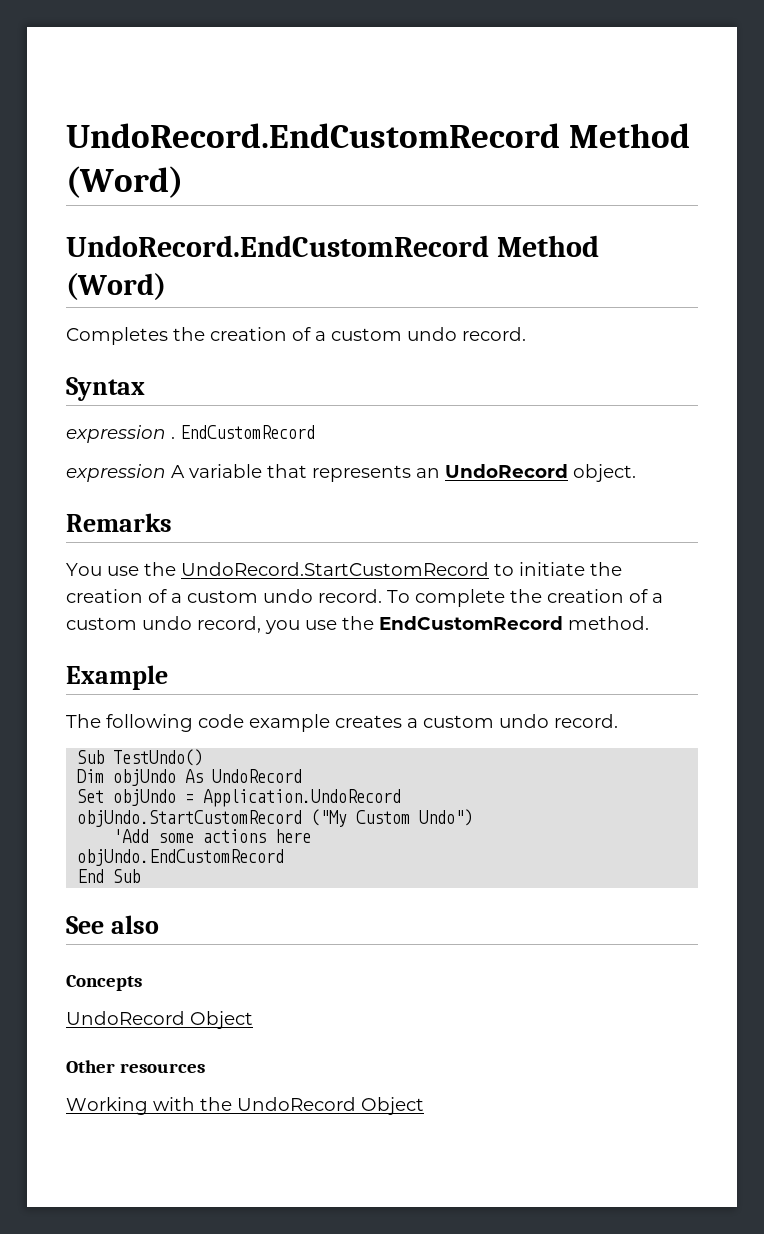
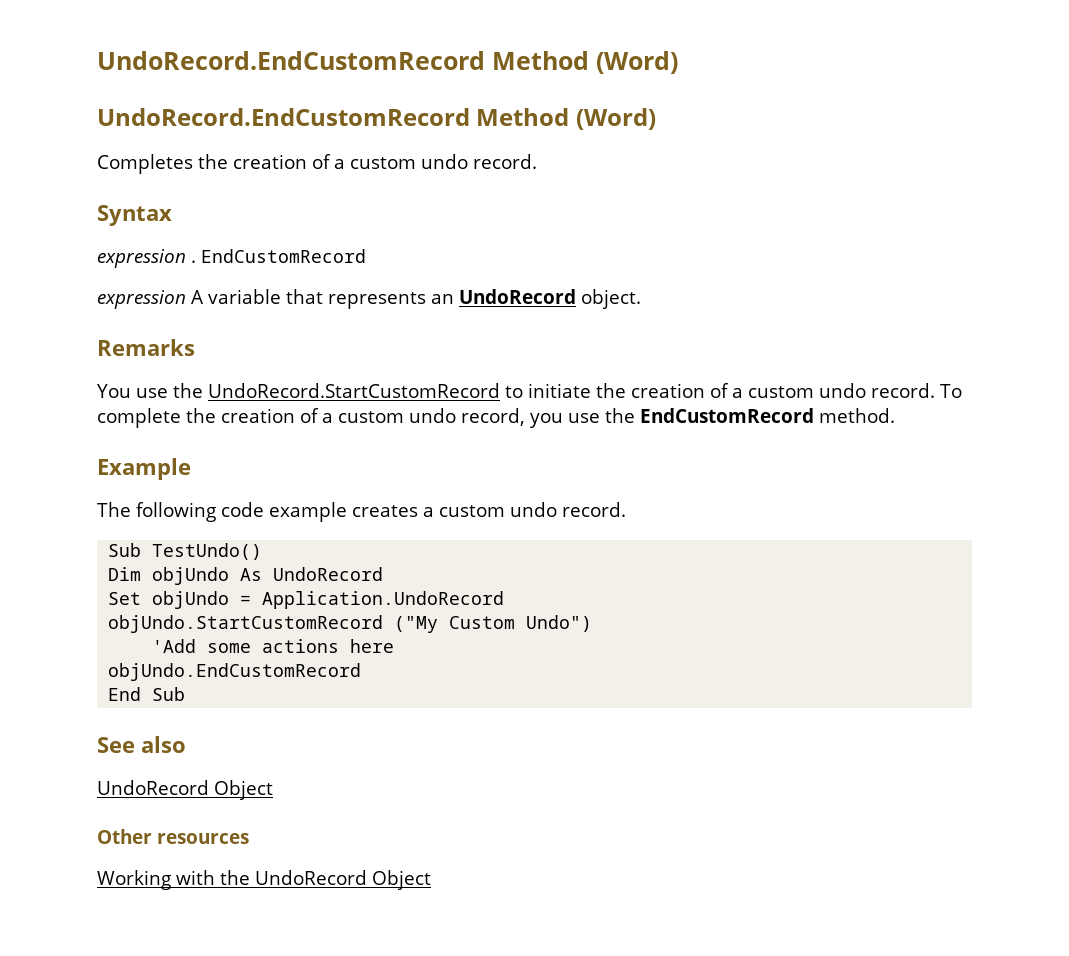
[66,975,142,991] // Concepts -> (186, 744) none

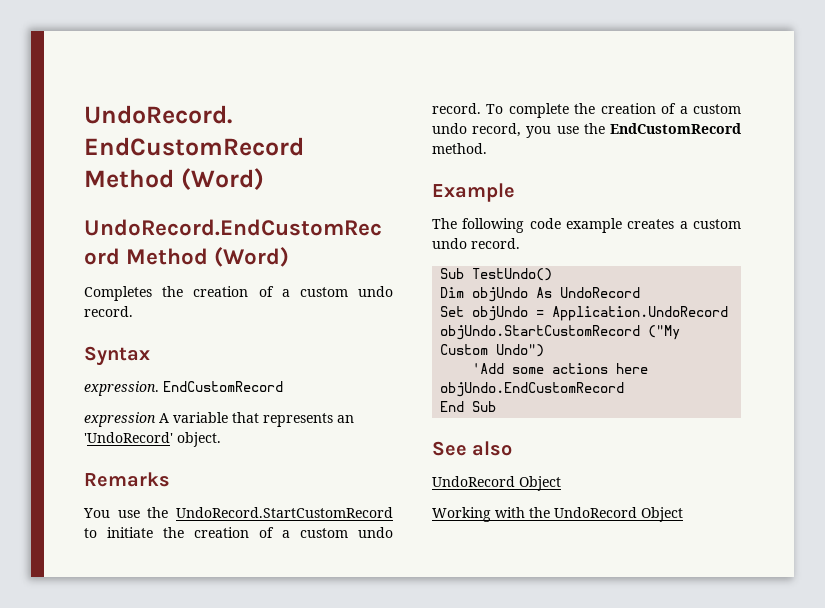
[97,249,196,268] expression . -> [84,381,159,396] expression.
[459,289,576,304] UndoRecord -> [84,432,173,443] 'UndoRecord'
[97,829,249,844] // Other resources -> (561, 483) none

